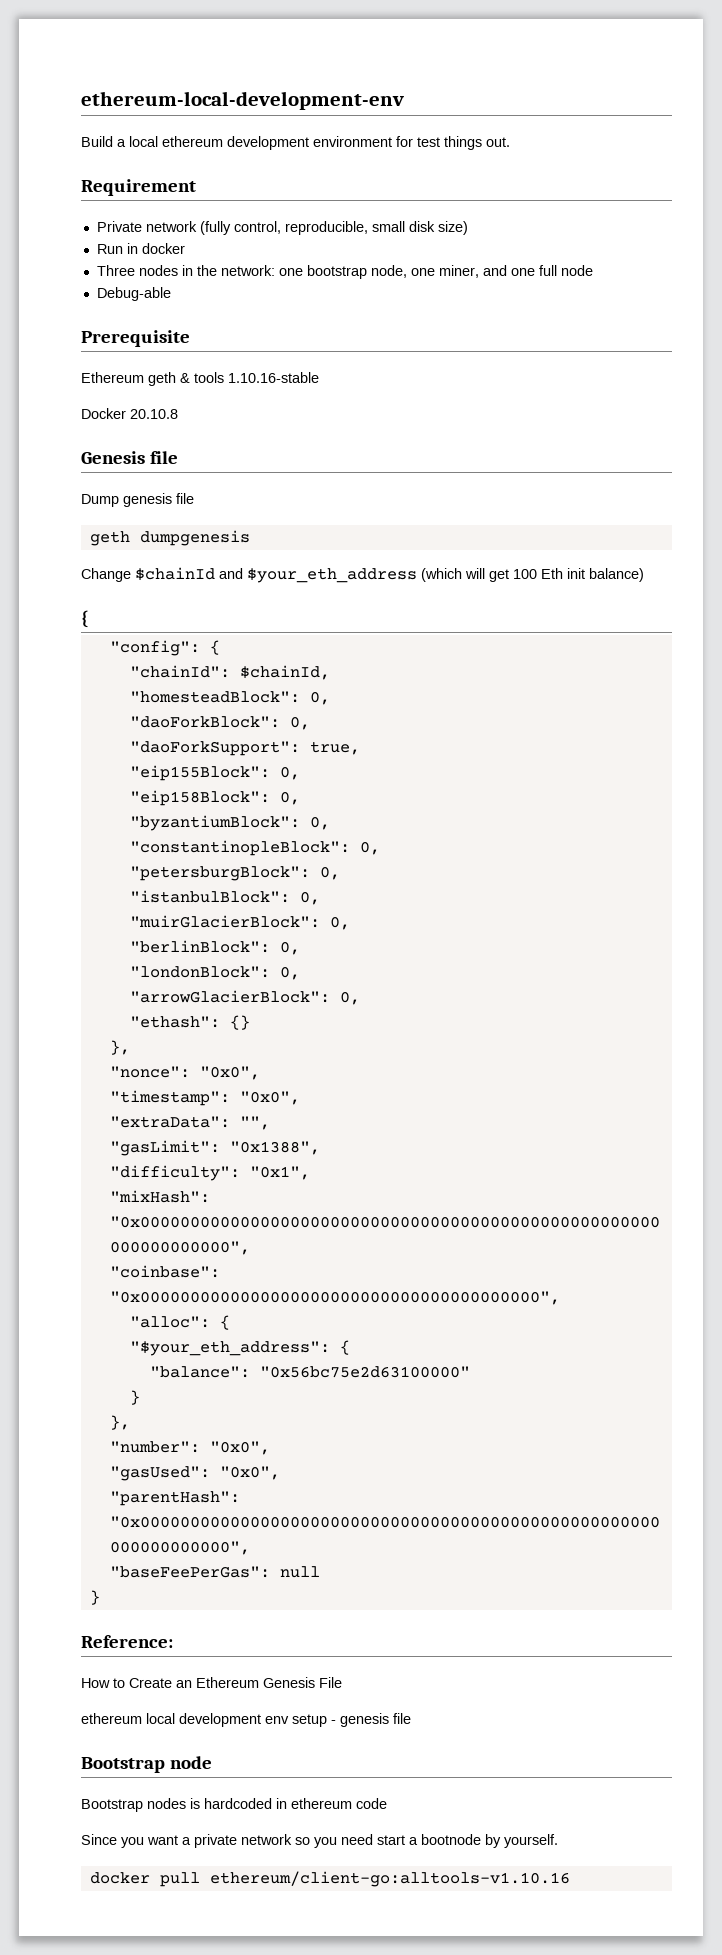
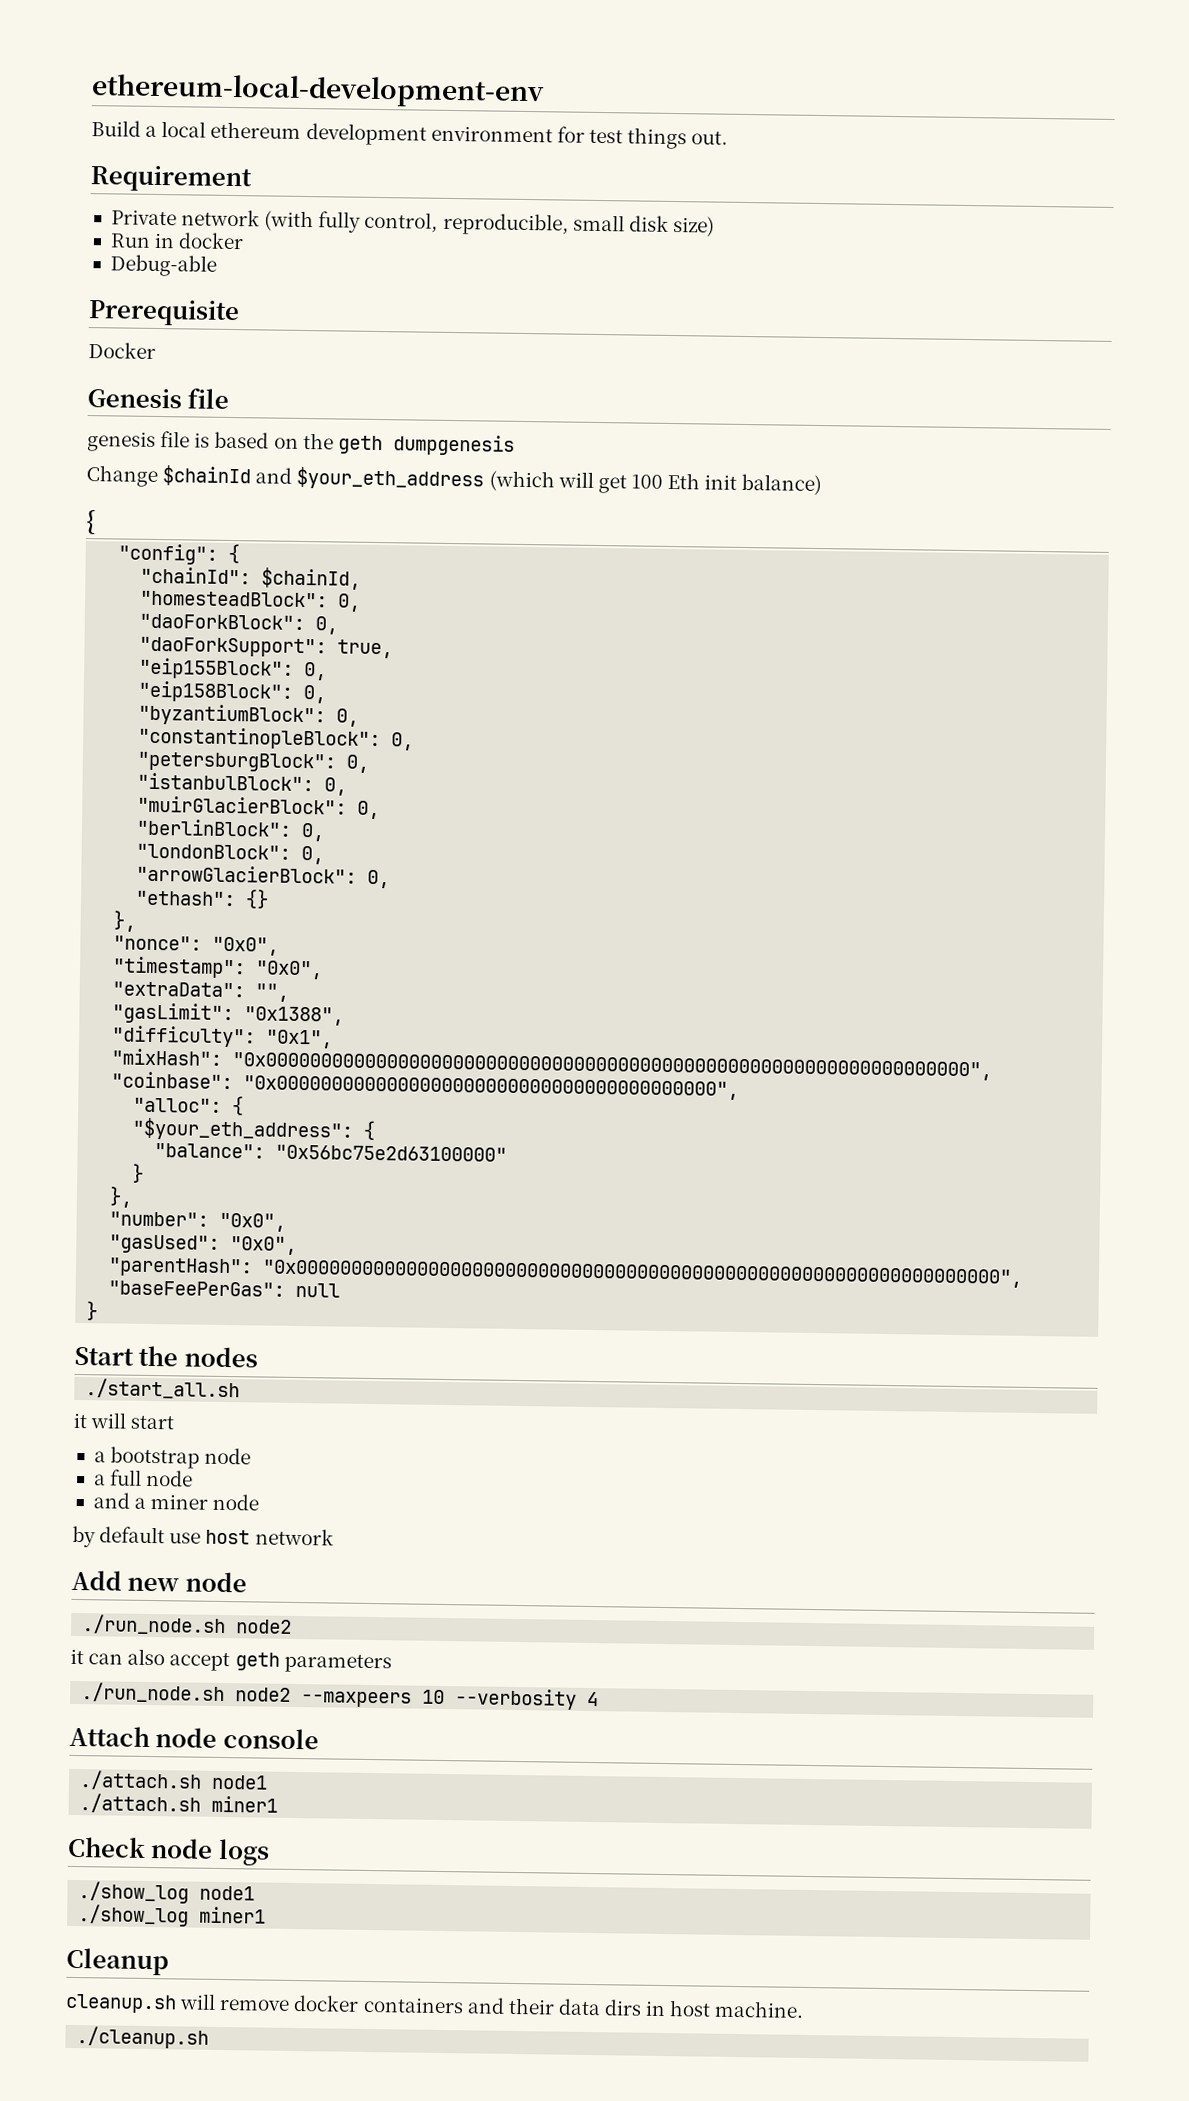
[199,221,231,235] (fully -> [264,210,362,233] (with fully
[96,265,593,279] [96,287,171,301] [81,330,190,347] [81,372,319,386] Three nodes in the network: one bootstrap node, one miner, and one full node // Debug-able // Prerequisite // Ethereum geth & tools 1.10.16-stable -> [109,254,217,277] [88,299,240,327] Debug-able // Prerequisite
[130,409,178,419] 20.10.8 -> (156, 350) none
[81,493,194,507] Dump genesis file // -> [87,431,334,452] genesis file is based on the
[81,1635,173,1648] [81,1677,342,1688] [81,1713,411,1727] [81,1756,212,1773] [81,1798,387,1812] [81,1834,558,1848] [89,1871,570,1887] Reference: // How to Create an Ethereum Genesis File // ethereum local development env setup - genesis file // Bootstrap node // Bootstrap nodes is hardcoded in ethereum code // Since you want a private network so you need start a bootnode by yourself. // docker pull ethereum/client-go:alltools-v1.10.16 -> [74,1345,258,1368] [85,1378,241,1400] [73,1412,175,1430] [93,1446,252,1469] [93,1469,194,1487] [92,1492,260,1511] [72,1525,334,1548] [71,1569,247,1593] [82,1614,293,1636] [70,1648,392,1674] [81,1682,600,1710] [69,1725,319,1750] [79,1770,269,1791] [79,1793,279,1814] [67,1836,270,1866] [78,1881,256,1904] [78,1904,267,1927] [66,1947,169,1976] [65,1993,805,2018] [76,2026,210,2049] Start the nodes // ./start_all.sh // it will start // a bootstrap node // a full node // and a miner node // by default use host network // Add new node // ./run_node.sh node2 // it can also accept geth parameters // ./run_node.sh node2 --maxpeers 10 --verbosity 4 // Attach node console // ./attach.sh node1 // ./attach.sh miner1 // Check node logs // ./show_log node1 // ./show_log miner1 // Cleanup // cleanup.sh will remove docker containers and their data dirs in host machine. // ./cleanup.sh

